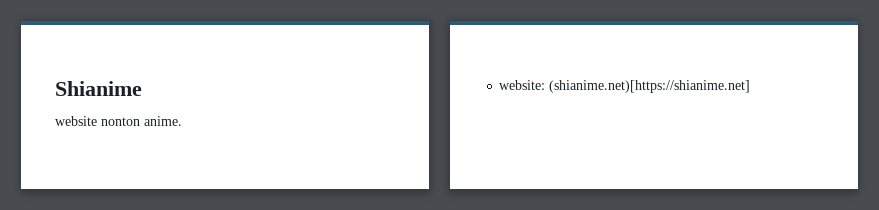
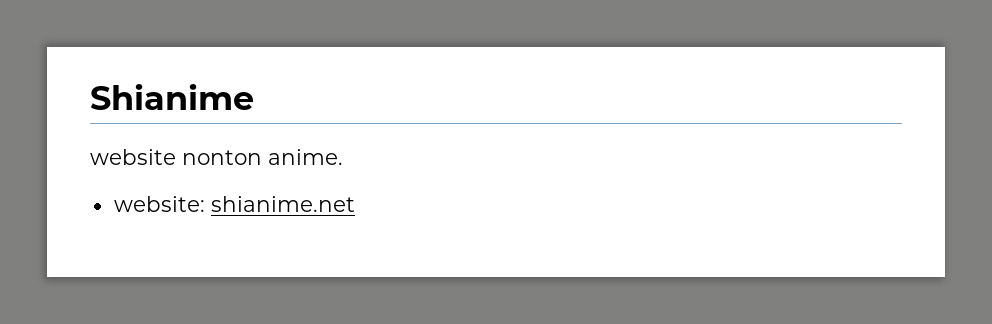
[549,80,751,93] (shianime.net)[https://shianime.net] -> [210,196,355,212] shianime.net

